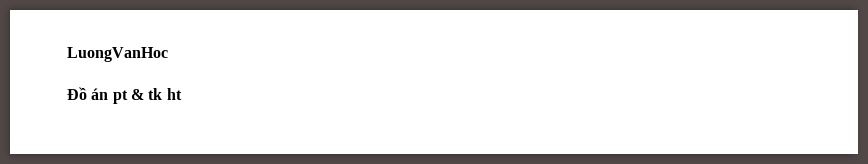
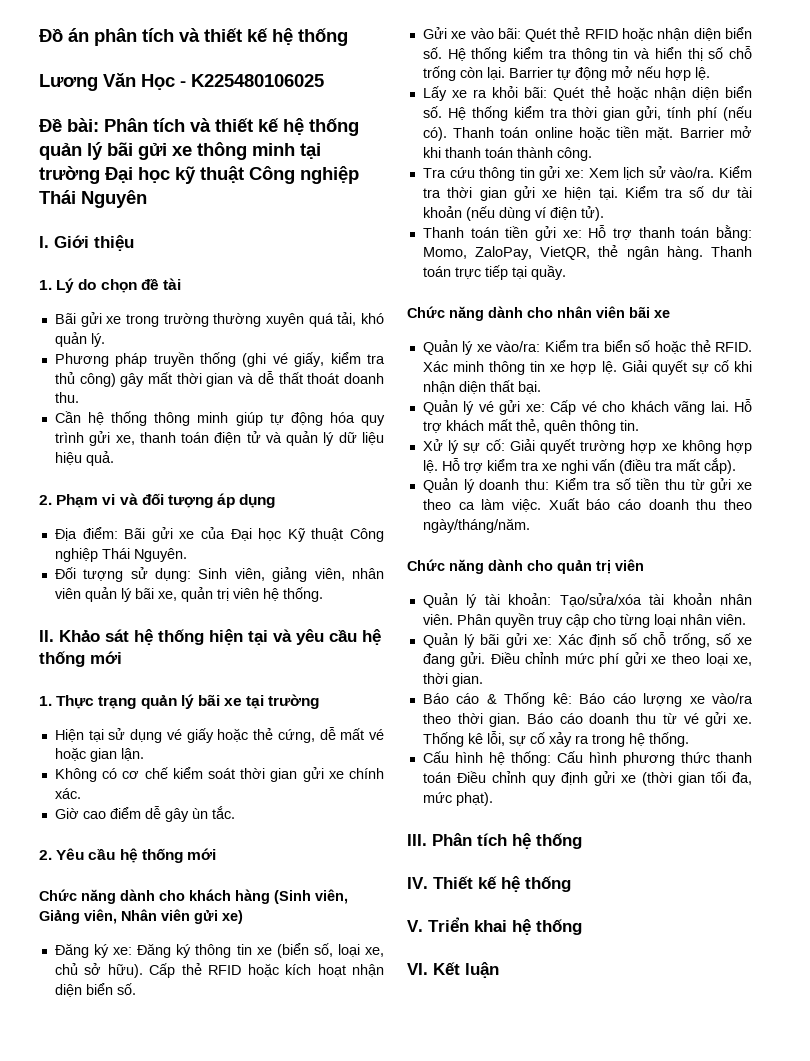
[67,47,168,62] LuongVanHoc // -> (39, 35) none
[112,88,182,104] pt & tk ht -> [94,28,348,46] [39,73,324,91] [39,118,359,136] [39,142,321,160] [39,166,359,184] [39,190,147,208] [39,235,134,251] [39,278,181,293] [54,312,384,327] [54,332,105,347] [54,352,385,367] [54,371,384,387] [54,392,79,403] [54,411,386,426] [54,431,384,446] [54,451,114,466] [39,493,276,508] [54,527,384,542] [54,548,187,562] [54,567,384,582] [54,587,323,602] [39,629,381,645] [39,651,122,667] [39,694,320,709] [54,727,384,743] [54,747,144,762] [54,767,384,782] [54,788,81,799] [54,806,235,822] [39,848,216,863] [39,889,348,904] [39,909,243,924] [54,943,385,958] [54,963,384,978] [54,983,136,997] [422,27,752,42] [422,46,752,62] [422,66,710,81] [422,86,752,101] [422,106,752,121] [422,126,752,141] [422,147,592,161] [422,166,752,181] [422,186,752,201] [422,206,604,221] [422,225,752,241] [422,245,752,260] [422,265,566,280] [407,306,670,321] [422,340,752,355] [422,360,753,375] [422,380,541,394] [422,399,752,415] [422,419,639,434] [422,439,752,454] [422,458,736,474] [422,478,752,493] [422,498,752,512] [422,518,530,533] [407,559,644,574] [422,593,752,608] [422,613,746,628] [422,632,752,648] [422,652,752,667] [422,673,483,687] [422,692,753,707] [422,712,752,727] [422,731,689,747] [422,751,752,766] [422,771,752,786] [422,792,493,806] [407,833,582,849] [407,876,571,892] [407,917,582,935] [407,962,499,978] phân tích và thiết kế hệ thống // Lương Văn Học - K225480106025 // Đề bài: Phân tích và thiết kế hệ thống quản lý bãi gửi xe thông minh tại trường Đại học kỹ thuật Công nghiệp Thái Nguyên // I. Giới thiệu // 1. Lý do chọn đề tài // Bãi gửi xe trong trường thường xuyên quá tải, khó quản lý. // Phương pháp truyền thống (ghi vé giấy, kiểm tra thủ công) gây mất thời gian và dễ thất thoát doanh thu. // Cần hệ thống thông minh giúp tự động hóa quy trình gửi xe, thanh toán điện tử và quản lý dữ liệu hiệu quả. // 2. Phạm vi và đối tượng áp dụng // Địa điểm: Bãi gửi xe của Đại học Kỹ thuật Công nghiệp Thái Nguyên. // Đối tượng sử dụng: Sinh viên, giảng viên, nhân viên quản lý bãi xe, quản trị viên hệ thống. // II. Khảo sát hệ thống hiện tại và yêu cầu hệ thống mới // 1. Thực trạng quản lý bãi xe tại trường // Hiện tại sử dụng vé giấy hoặc thẻ cứng, dễ mất vé hoặc gian lận. // Không có cơ chế kiểm soát thời gian gửi xe chính xác. // Giờ cao điểm dễ gây ùn tắc. // 2. Yêu cầu hệ thống mới // Chức năng dành cho khách hàng (Sinh viên, Giảng viên, Nhân viên gửi xe) // Đăng ký xe: Đăng ký thông tin xe (biển số, loại xe, chủ sở hữu). Cấp thẻ RFID hoặc kích hoạt nhận diện biển số. // Gửi xe vào bãi: Quét thẻ RFID hoặc nhận diện biển số. Hệ thống kiểm tra thông tin và hiển thị số chỗ trống còn lại. Barrier tự động mở nếu hợp lệ. // Lấy xe ra khỏi bãi: Quét thẻ hoặc nhận diện biển số. Hệ thống kiểm tra thời gian gửi, tính phí (nếu có). Thanh toán online hoặc tiền mặt. Barrier mở khi thanh toán thành công. // Tra cứu thông tin gửi xe: Xem lịch sử vào/ra. Kiểm tra thời gian gửi xe hiện tại. Kiểm tra số dư tài khoản (nếu dùng ví điện tử). // Thanh toán tiền gửi xe: Hỗ trợ thanh toán bằng: Momo, ZaloPay, VietQR, thẻ ngân hàng. Thanh toán trực tiếp tại quầy. // Chức năng dành cho nhân viên bãi xe // Quản lý xe vào/ra: Kiểm tra biển số hoặc thẻ RFID. Xác minh thông tin xe hợp lệ. Giải quyết sự cố khi nhận diện thất bại. // Quản lý vé gửi xe: Cấp vé cho khách vãng lai. Hỗ trợ khách mất thẻ, quên thông tin. // Xử lý sự cố: Giải quyết trường hợp xe không hợp lệ. Hỗ trợ kiểm tra xe nghi vấn (điều tra mất cắp). // Quản lý doanh thu: Kiểm tra số tiền thu từ gửi xe theo ca làm việc. Xuất báo cáo doanh thu theo ngày/tháng/năm. // Chức năng dành cho quản trị viên // Quản lý tài khoản: Tạo/sửa/xóa tài khoản nhân viên. Phân quyền truy cập cho từng loại nhân viên. // Quản lý bãi gửi xe: Xác định số chỗ trống, số xe đang gửi. Điều chỉnh mức phí gửi xe theo loại xe, thời gian. // Báo cáo & Thống kê: Báo cáo lượng xe vào/ra theo thời gian. Báo cáo doanh thu từ vé gửi xe. Thống kê lỗi, sự cố xảy ra trong hệ thống. // Cấu hình hệ thống: Cấu hình phương thức thanh toán Điều chỉnh quy định gửi xe (thời gian tối đa, mức phạt). // III. Phân tích hệ thống // IV. Thiết kế hệ thống // V. Triển khai hệ thống // VI. Kết luận

